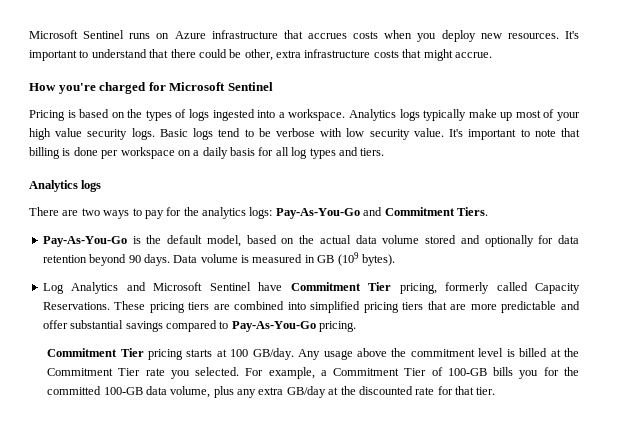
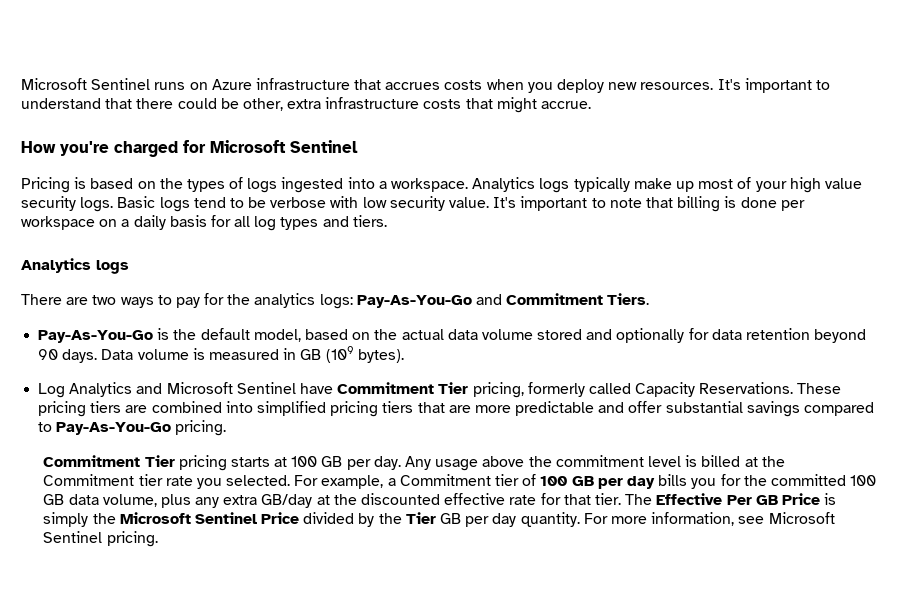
[252,348,294,360] GB/day. -> [321,456,401,470] GB per day.
[118,368,141,376] Tier -> [138,474,163,486] tier
[404,367,487,376] Tier of 100-GB -> [495,474,655,489] tier of 100 GB per day
[103,387,143,395] 100-GB -> [850,475,877,486] [43,494,65,505] 100 GB
(413, 390) none -> [444,493,506,505] effective
(496, 391) none -> [625,493,837,505] [43,512,835,527] [43,531,158,547] The Effective Per GB Price is simply the Microsoft Sentinel Price divided by the Tier GB per day quantity. For more information, see Microsoft Sentinel pricing.

